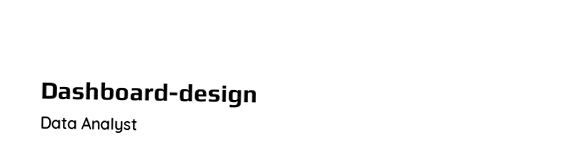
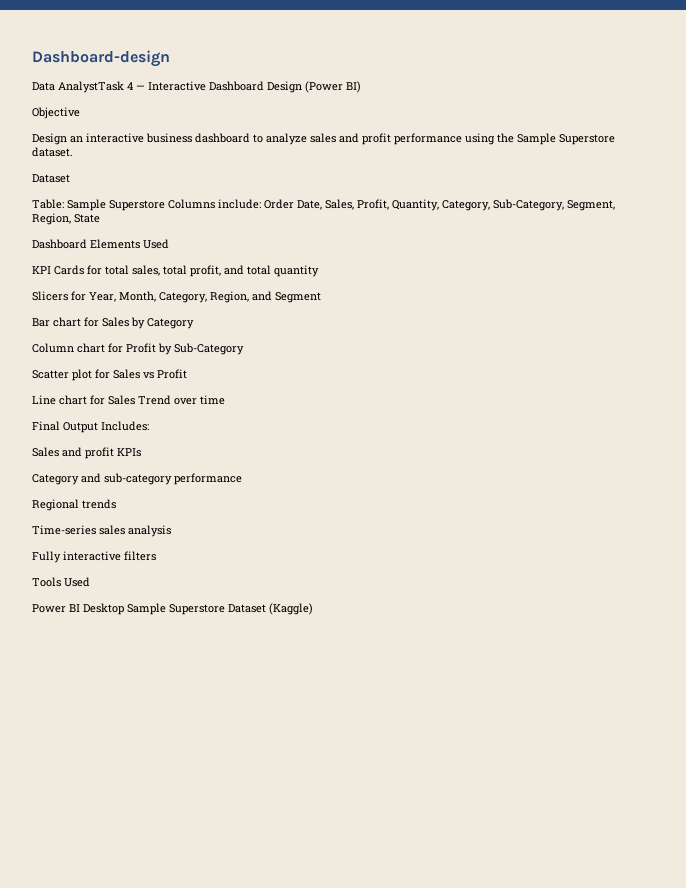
[81,116,139,134] Analyst -> [58,81,361,93] [32,107,80,119] [32,133,615,145] [32,147,73,157] [32,174,70,183] [32,199,615,211] [32,213,100,225] [32,239,169,249] [32,265,319,277] [32,291,321,303] [32,317,194,329] [32,343,244,355] [32,369,187,381] [32,395,225,405] [32,421,149,433] [32,447,141,459] [32,473,242,485] [32,499,116,511] [32,525,171,537] [32,551,156,563] [32,577,90,587] [32,603,313,615] AnalystTask 4 — Interactive Dashboard Design (Power BI) // Objective // Design an interactive business dashboard to analyze sales and profit performance using the Sample Superstore dataset. // Dataset // Table: Sample Superstore Columns include: Order Date, Sales, Profit, Quantity, Category, Sub-Category, Segment, Region, State // Dashboard Elements Used // KPI Cards for total sales, total profit, and total quantity // Slicers for Year, Month, Category, Region, and Segment // Bar chart for Sales by Category // Column chart for Profit by Sub-Category // Scatter plot for Sales vs Profit // Line chart for Sales Trend over time // Final Output Includes: // Sales and profit KPIs // Category and sub-category performance // Regional trends // Time-series sales analysis // Fully interactive filters // Tools Used // Power BI Desktop Sample Superstore Dataset (Kaggle)

